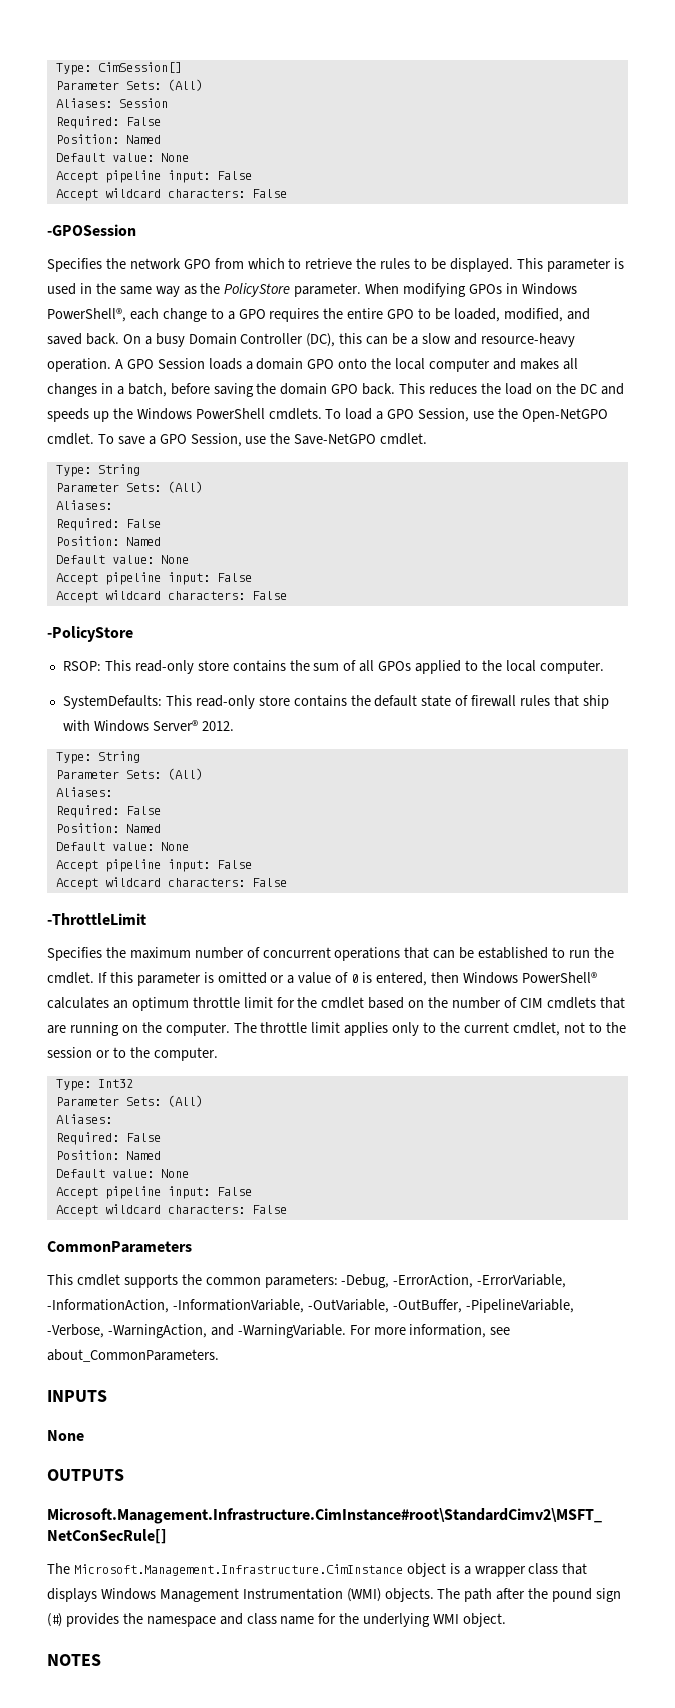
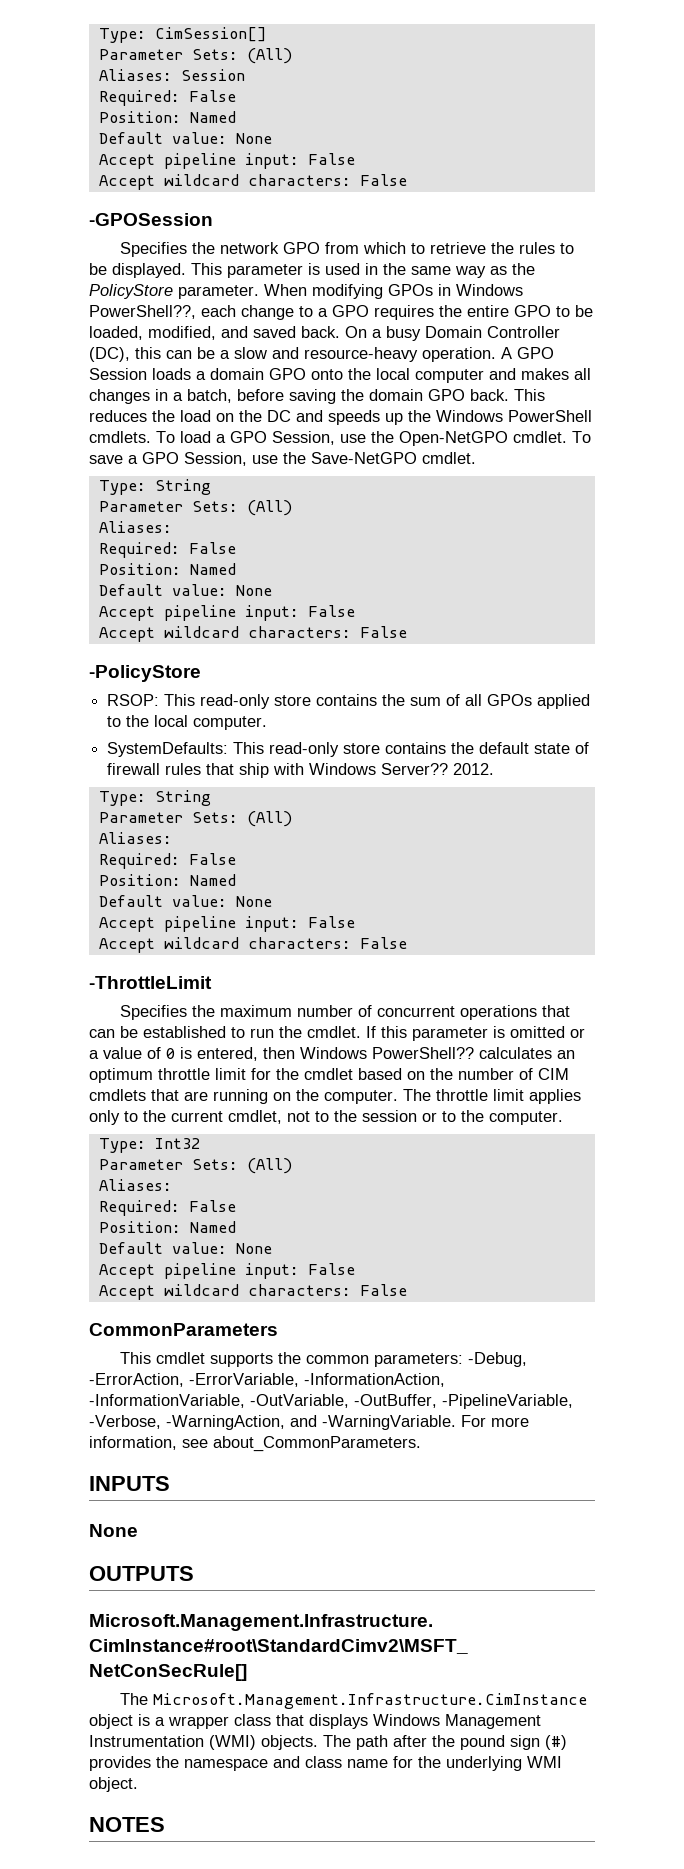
[47,308,126,322] PowerShell®, -> [89,305,196,319] PowerShell??,
[152,720,198,731] Server® -> [381,763,449,775] Server??
[521,972,597,983] PowerShell® -> [372,1047,474,1059] PowerShell??

